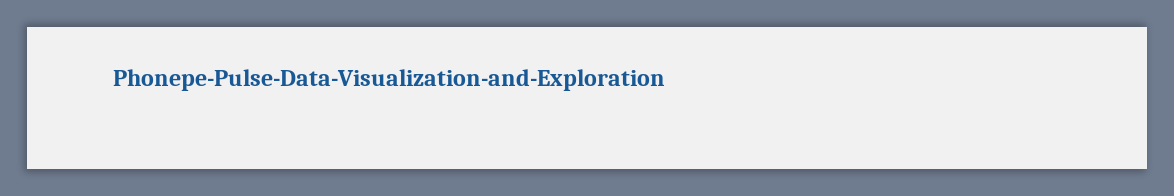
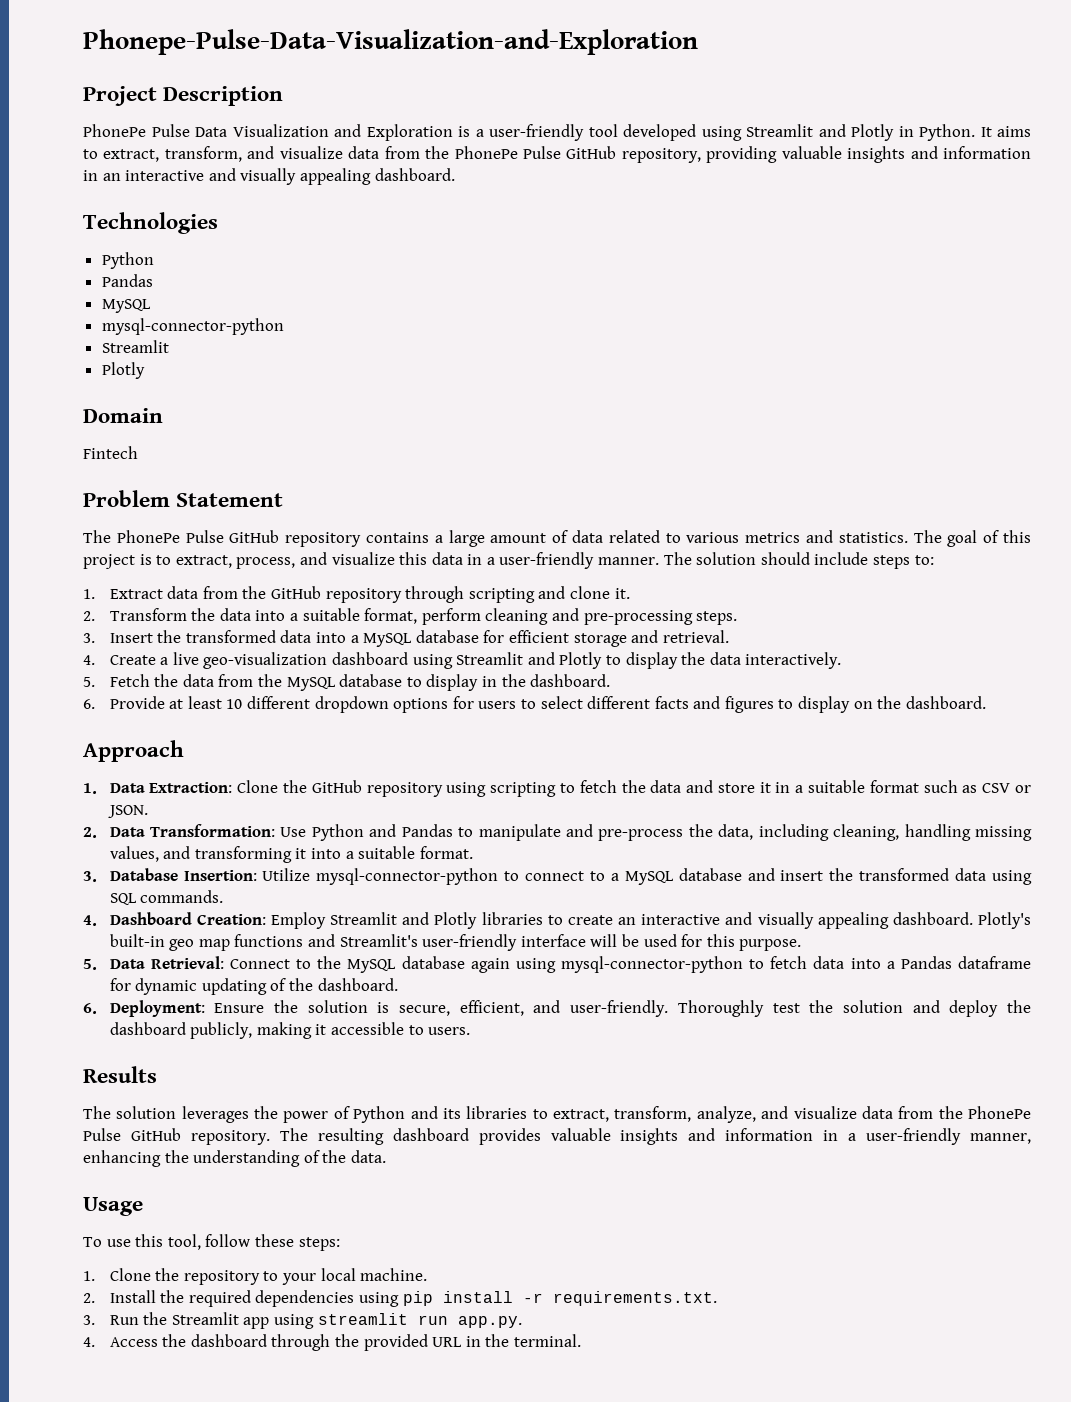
(665, 80) none -> [83,86,284,106] [83,124,1031,141] [83,146,1031,163] [83,168,455,185] [83,212,218,234] [101,252,154,269] [101,274,153,287] [101,299,151,313] [101,318,284,335] [101,340,169,353] [101,362,145,379] [83,408,163,423] [83,446,138,459] [83,490,284,507] [83,530,1031,547] [83,552,934,569] [83,586,630,603] [83,608,738,625] [83,630,729,647] [83,652,842,669] [83,674,611,691] [83,696,986,713] [83,740,184,762] [83,780,1031,797] [107,805,148,818] [83,824,1032,841] [109,846,473,863] [83,868,1033,885] [109,890,224,905] [83,912,1031,929] [109,934,802,951] [83,956,1031,973] [109,978,398,995] [83,1000,1031,1017] [109,1022,471,1039] [83,1066,157,1083] [83,1106,1031,1123] [83,1128,1031,1145] [83,1150,386,1167] [83,1197,143,1216] [83,1234,340,1251] [83,1268,428,1285] [83,1290,717,1307] [83,1312,522,1329] [83,1334,581,1351] // Project Description // PhonePe Pulse Data Visualization and Exploration is a user-friendly tool developed using Streamlit and Plotly in Python. It aims to extract, transform, and visualize data from the PhonePe Pulse GitHub repository, providing valuable insights and information in an interactive and visually appealing dashboard. // Technologies // Python // Pandas // MySQL // mysql-connector-python // Streamlit // Plotly // Domain // Fintech // Problem Statement // The PhonePe Pulse GitHub repository contains a large amount of data related to various metrics and statistics. The goal of this project is to extract, process, and visualize this data in a user-friendly manner. The solution should include steps to: // 1. Extract data from the GitHub repository through scripting and clone it. // 2. Transform the data into a suitable format, perform cleaning and pre-processing steps. // 3. Insert the transformed data into a MySQL database for efficient storage and retrieval. // 4. Create a live geo-visualization dashboard using Streamlit and Plotly to display the data interactively. // 5. Fetch the data from the MySQL database to display in the dashboard. // 6. Provide at least 10 different dropdown options for users to select different facts and figures to display on the dashboard. // Approach // 1. Data Extraction: Clone the GitHub repository using scripting to fetch the data and store it in a suitable format such as CSV or JSON. // 2. Data Transformation: Use Python and Pandas to manipulate and pre-process the data, including cleaning, handling missing values, and transforming it into a suitable format. // 3. Database Insertion: Utilize mysql-connector-python to connect to a MySQL database and insert the transformed data using SQL commands. // 4. Dashboard Creation: Employ Streamlit and Plotly libraries to create an interactive and visually appealing dashboard. Plotly's built-in geo map functions and Streamlit's user-friendly interface will be used for this purpose. // 5. Data Retrieval: Connect to the MySQL database again using mysql-connector-python to fetch data into a Pandas dataframe for dynamic updating of the dashboard. // 6. Deployment: Ensure the solution is secure, efficient, and user-friendly. Thoroughly test the solution and deploy the dashboard publicly, making it accessible to users. // Results // The solution leverages the power of Python and its libraries to extract, transform, analyze, and visualize data from the PhonePe Pulse GitHub repository. The resulting dashboard provides valuable insights and information in a user-friendly manner, enhancing the understanding of the data. // Usage // To use this tool, follow these steps: // 1. Clone the repository to your local machine. // 2. Install the required dependencies using pip install -r requirements.txt. // 3. Run the Streamlit app using streamlit run app.py. // 4. Access the dashboard through the provided URL in the terminal.

